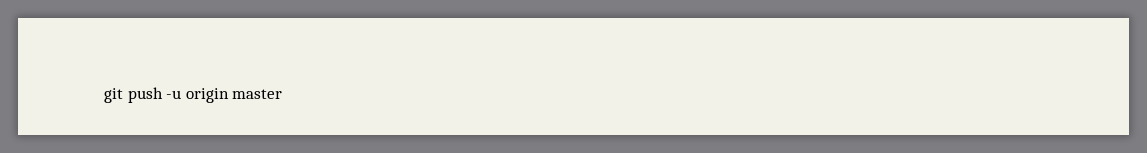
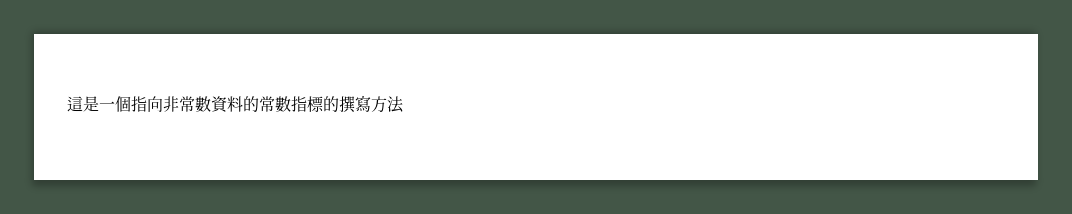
[104,87,283,103] git push -u origin master -> [67,95,404,113] 這是一個指向非常數資料的常數指標的撰寫方法

